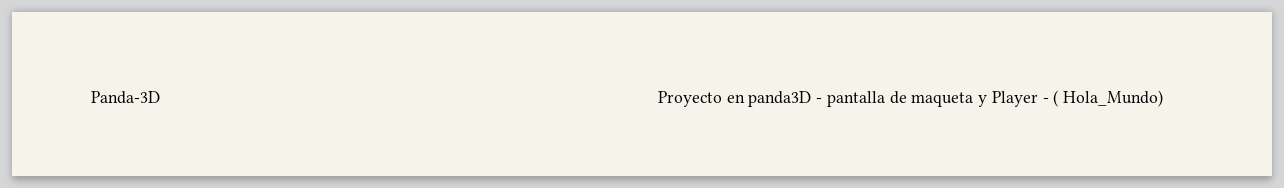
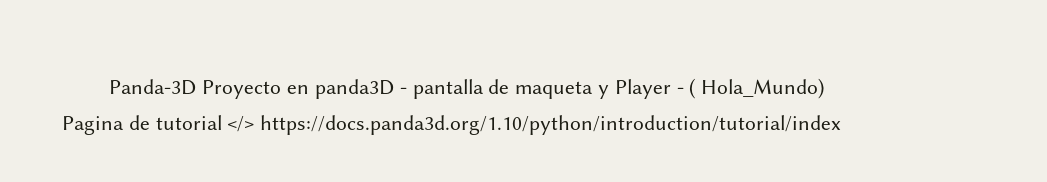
(160, 97) // -> (197, 87) none
(1163, 98) none -> [62,115,842,135] // Pagina de tutorial </> https://docs.panda3d.org/1.10/python/introduction/tutorial/index

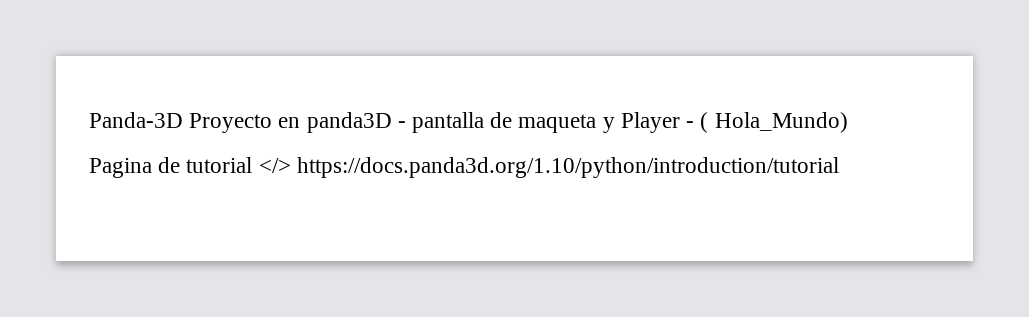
[260,115,842,135] https://docs.panda3d.org/1.10/python/introduction/tutorial/index -> [296,157,839,178] https://docs.panda3d.org/1.10/python/introduction/tutorial

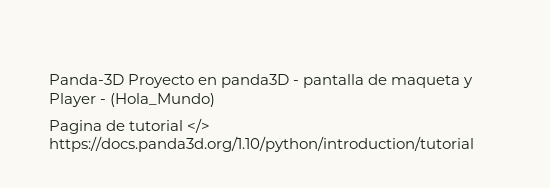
[700,112,848,133] ( Hola_Mundo) -> [110,93,216,107] (Hola_Mundo)

